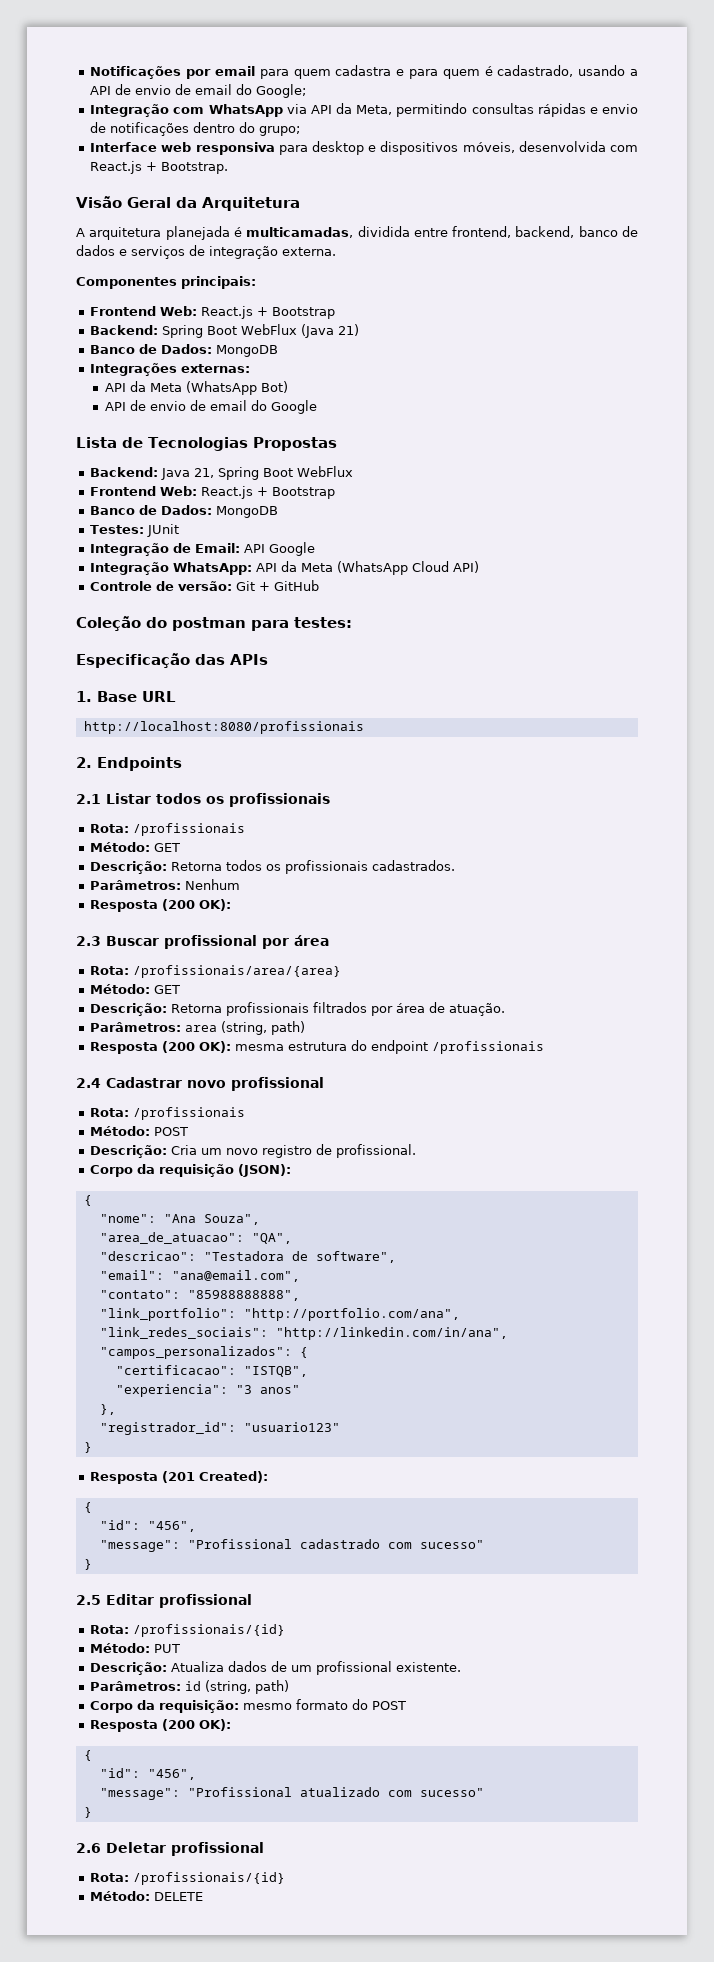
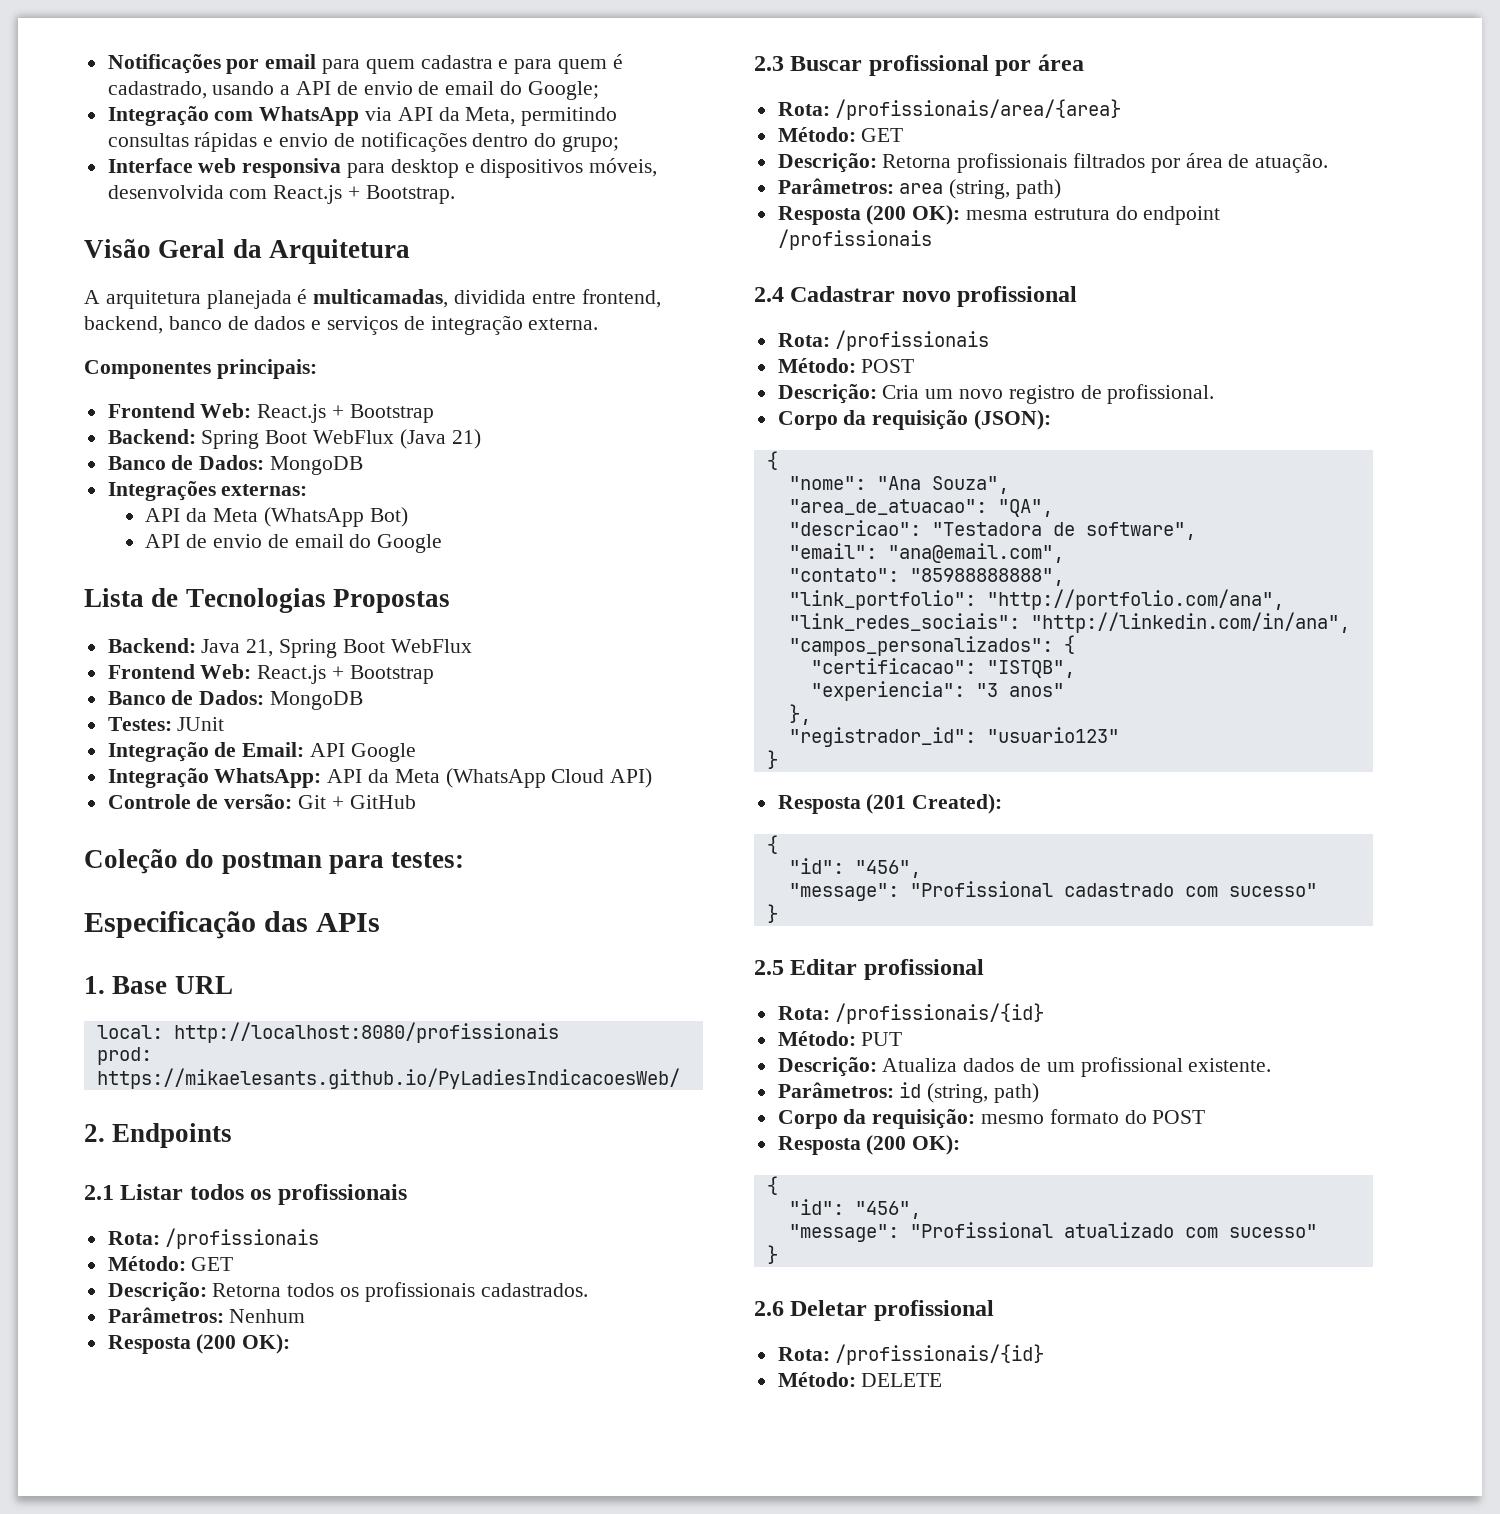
(176, 696) none -> [96,1025,163,1039] local:
(364, 727) none -> [96,1047,152,1065] [96,1068,680,1089] // prod: https://mikaelesants.github.io/PyLadiesIndicacoesWeb/

